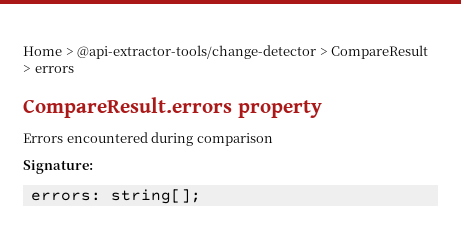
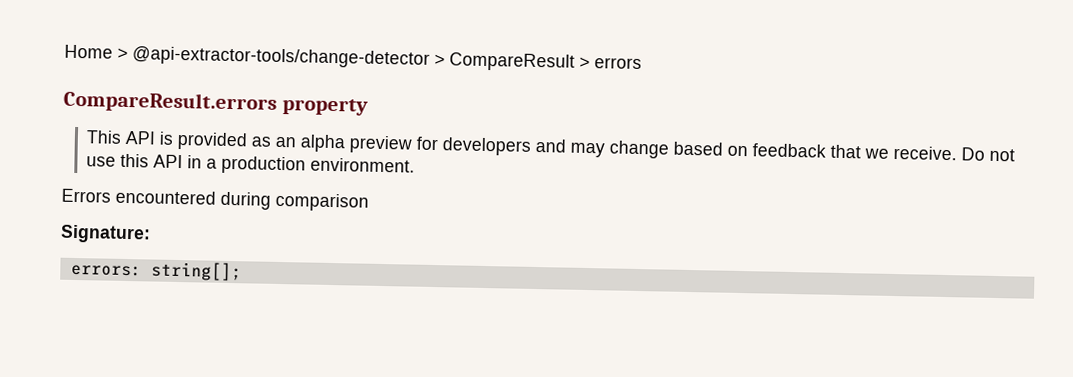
(322, 109) none -> [86,130,1016,162] [86,153,416,175] // This API is provided as an alpha preview for developers and may change based on feedback that we receive. Do not use this API in a production environment.

